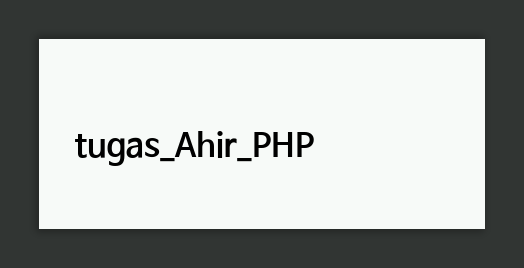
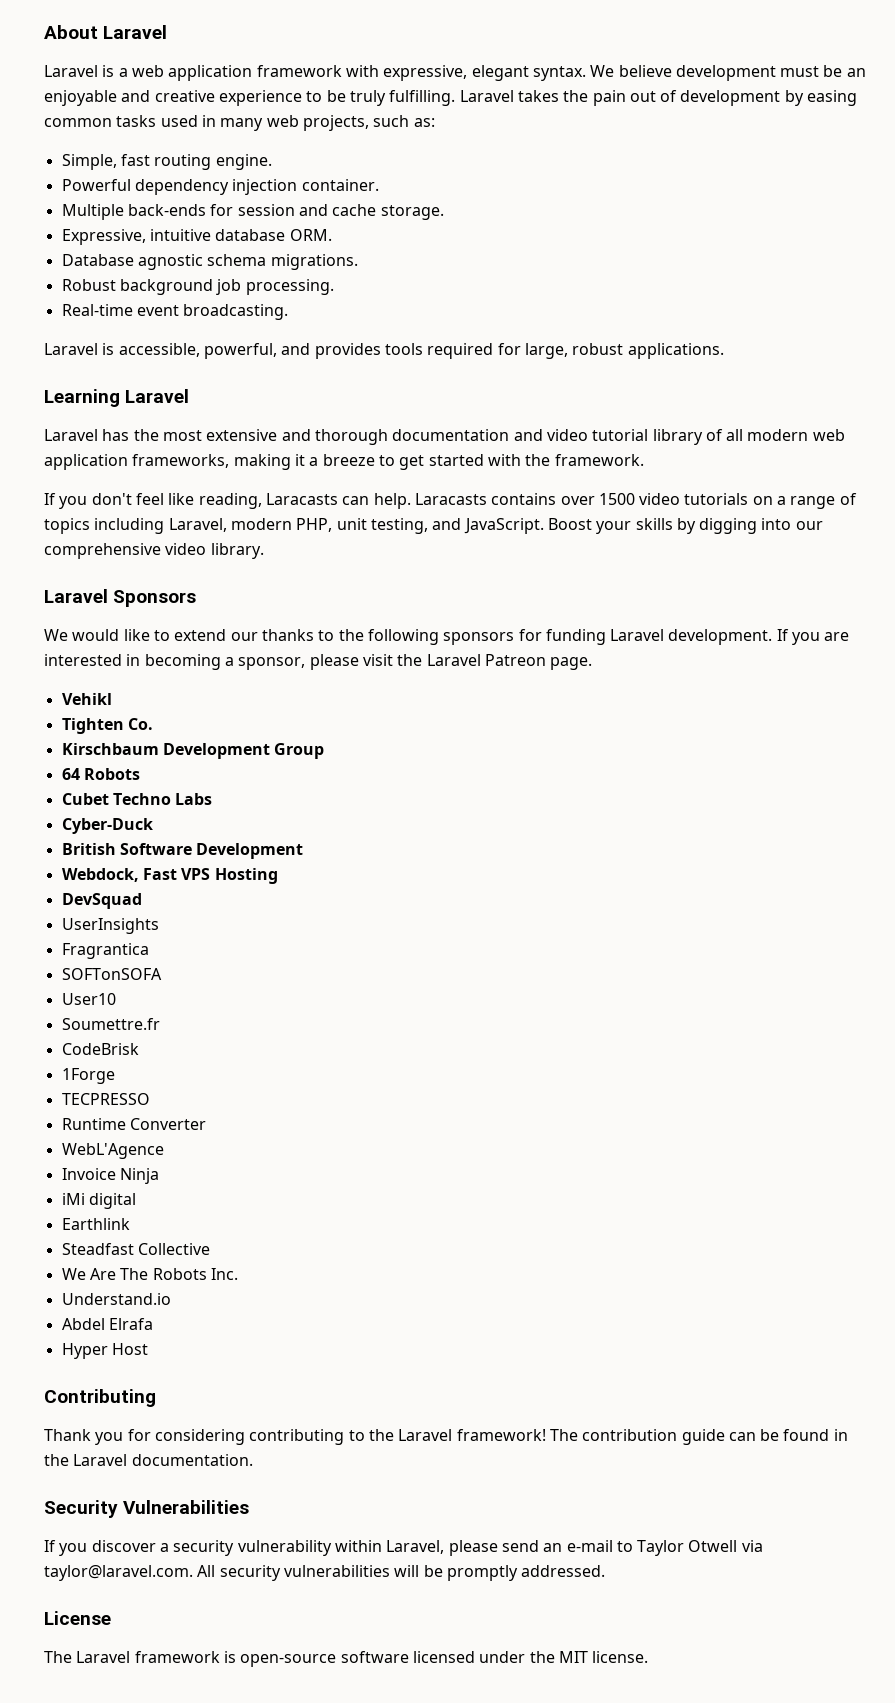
[75,131,314,166] tugas_Ahir_PHP -> [44,25,168,39] [44,65,866,81] [44,90,858,106] [44,115,435,131] [61,154,272,170] [61,179,379,195] [61,204,444,220] [61,229,332,245] [61,254,358,270] [61,279,334,295] [61,304,289,320] [44,343,724,359] [44,389,190,407] [44,429,845,445] [44,454,644,470] [44,493,857,509] [44,518,823,534] [44,543,264,559] [44,589,197,607] [44,629,850,645] [44,654,593,670] [61,693,112,705] [61,718,153,734] [61,743,325,759] [61,768,140,780] [61,793,213,805] [61,818,153,834] [61,843,304,859] [61,868,278,884] [61,893,142,909] [61,918,159,934] [61,943,149,959] [61,968,162,980] [61,993,116,1005] [61,1018,160,1030] [61,1043,139,1055] [61,1068,115,1084] [61,1093,150,1105] [61,1118,206,1130] [61,1143,164,1159] [61,1168,159,1184] [61,1193,136,1209] [61,1218,130,1230] [61,1243,210,1255] [61,1268,238,1280] [61,1293,171,1305] [61,1318,153,1330] [61,1343,148,1359] [44,1389,156,1407] [44,1429,848,1445] [44,1454,253,1466] [44,1500,250,1518] [44,1540,763,1556] [44,1565,606,1581] [44,1611,111,1625] [44,1651,649,1667] About Laravel // Laravel is a web application framework with expressive, elegant syntax. We believe development must be an enjoyable and creative experience to be truly fulfilling. Laravel takes the pain out of development by easing common tasks used in many web projects, such as: // Simple, fast routing engine. // Powerful dependency injection container. // Multiple back-ends for session and cache storage. // Expressive, intuitive database ORM. // Database agnostic schema migrations. // Robust background job processing. // Real-time event broadcasting. // Laravel is accessible, powerful, and provides tools required for large, robust applications. // Learning Laravel // Laravel has the most extensive and thorough documentation and video tutorial library of all modern web application frameworks, making it a breeze to get started with the framework. // If you don't feel like reading, Laracasts can help. Laracasts contains over 1500 video tutorials on a range of topics including Laravel, modern PHP, unit testing, and JavaScript. Boost your skills by digging into our comprehensive video library. // Laravel Sponsors // We would like to extend our thanks to the following sponsors for funding Laravel development. If you are interested in becoming a sponsor, please visit the Laravel Patreon page. // Vehikl // Tighten Co. // Kirschbaum Development Group // 64 Robots // Cubet Techno Labs // Cyber-Duck // British Software Development // Webdock, Fast VPS Hosting // DevSquad // UserInsights // Fragrantica // SOFTonSOFA // User10 // Soumettre.fr // CodeBrisk // 1Forge // TECPRESSO // Runtime Converter // WebL'Agence // Invoice Ninja // iMi digital // Earthlink // Steadfast Collective // We Are The Robots Inc. // Understand.io // Abdel Elrafa // Hyper Host // Contributing // Thank you for considering contributing to the Laravel framework! The contribution guide can be found in the Laravel documentation. // Security Vulnerabilities // If you discover a security vulnerability within Laravel, please send an e-mail to Taylor Otwell via taylor@laravel.com. All security vulnerabilities will be promptly addressed. // License // The Laravel framework is open-source software licensed under the MIT license.

